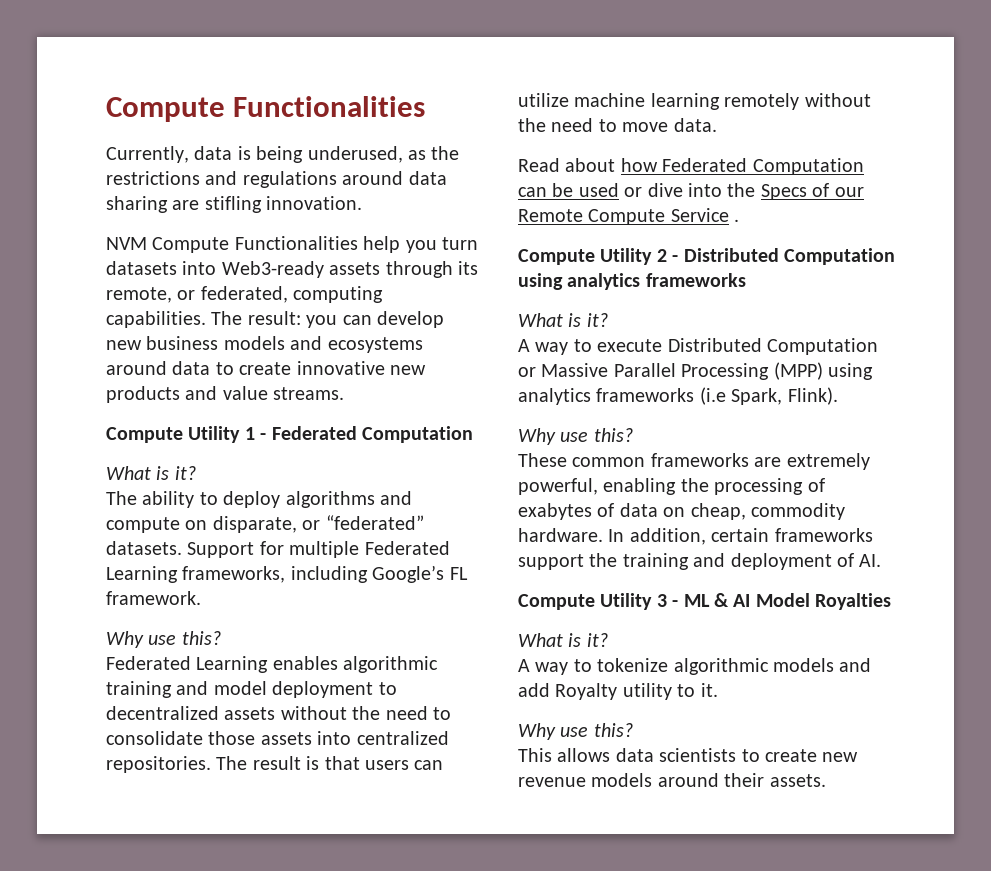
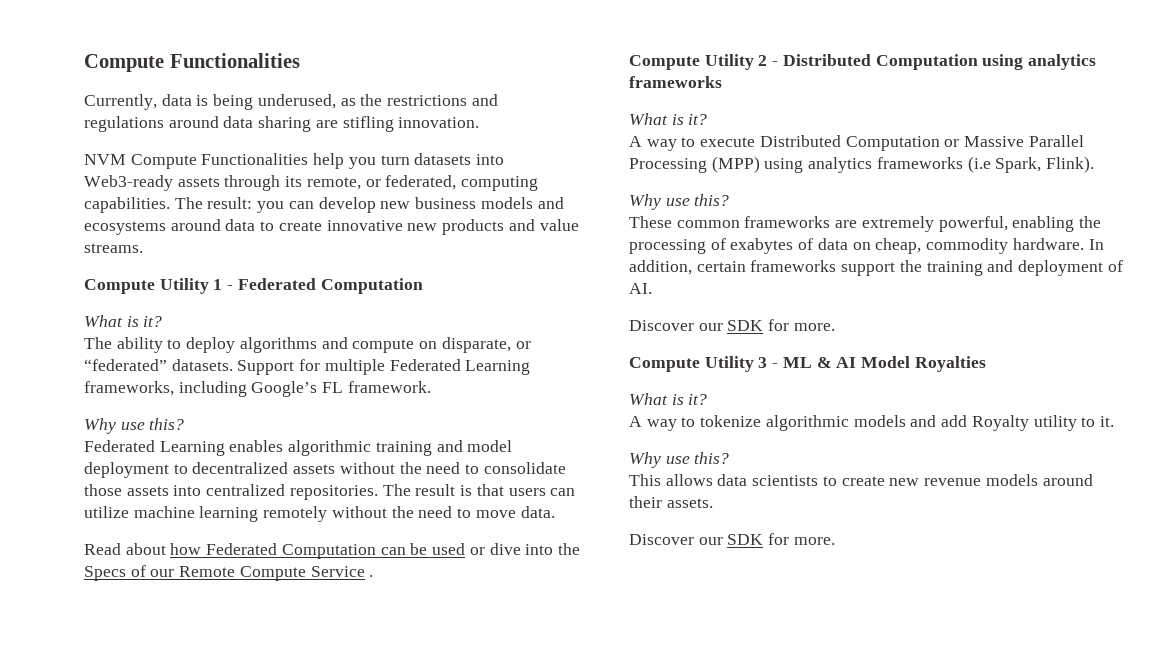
(882, 560) none -> [629,319,835,331] // Discover our SDK for more.
(826, 780) none -> [629,533,835,545] // Discover our SDK for more.

